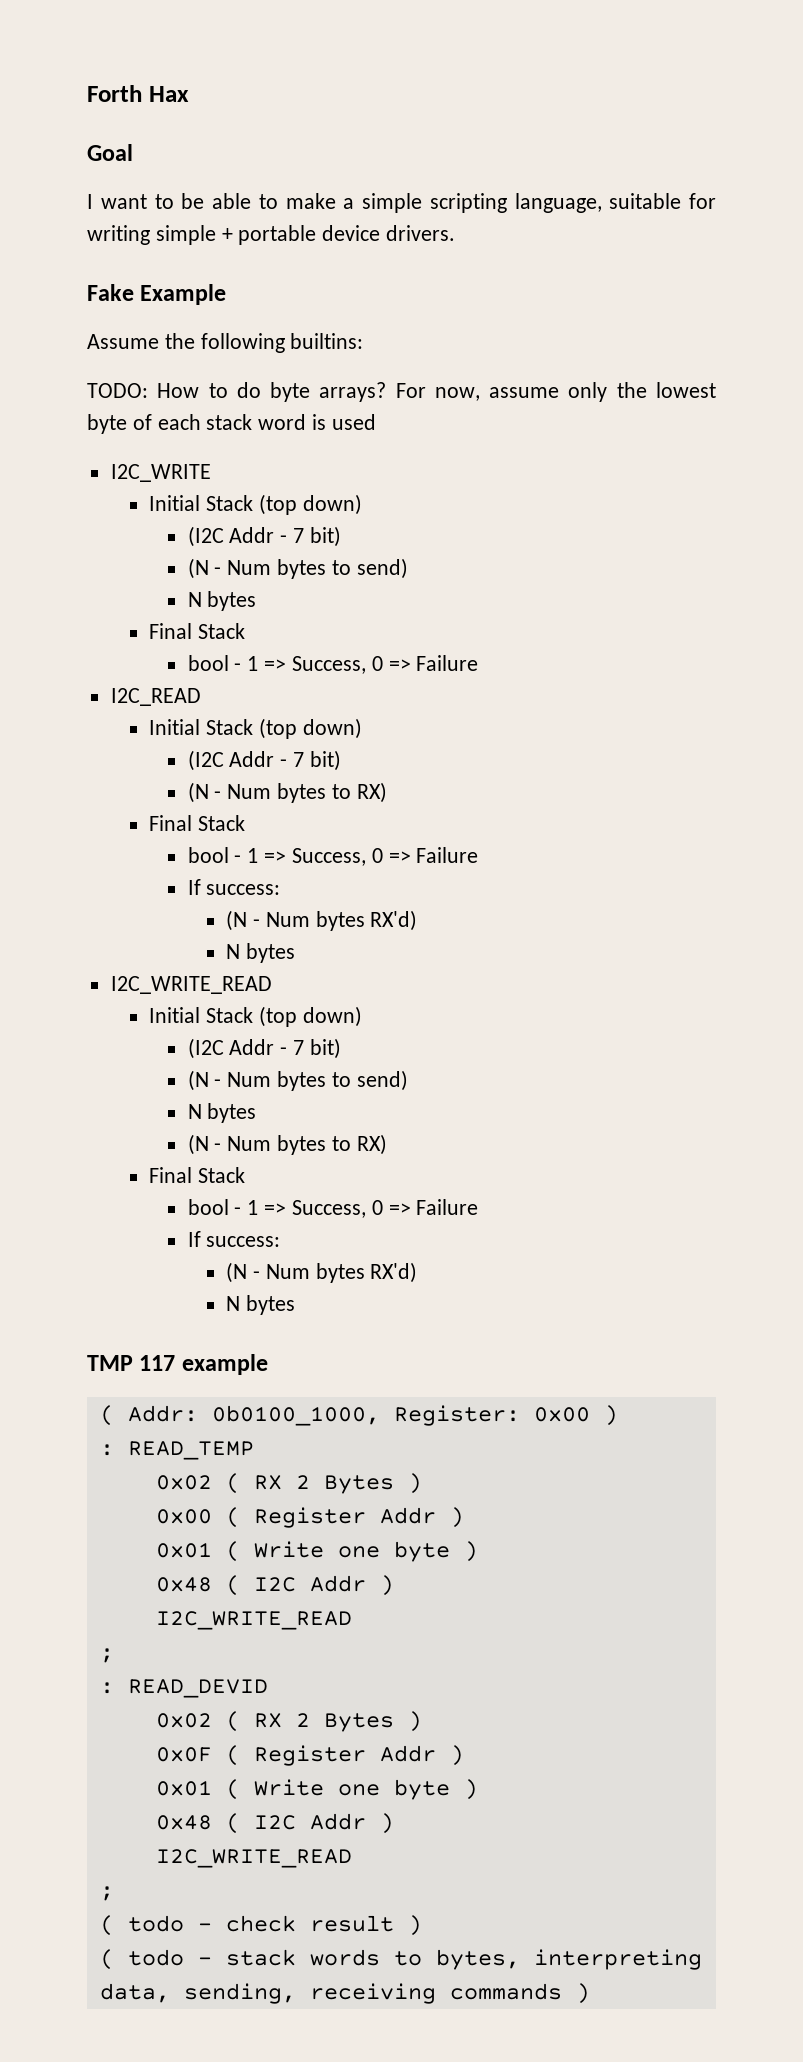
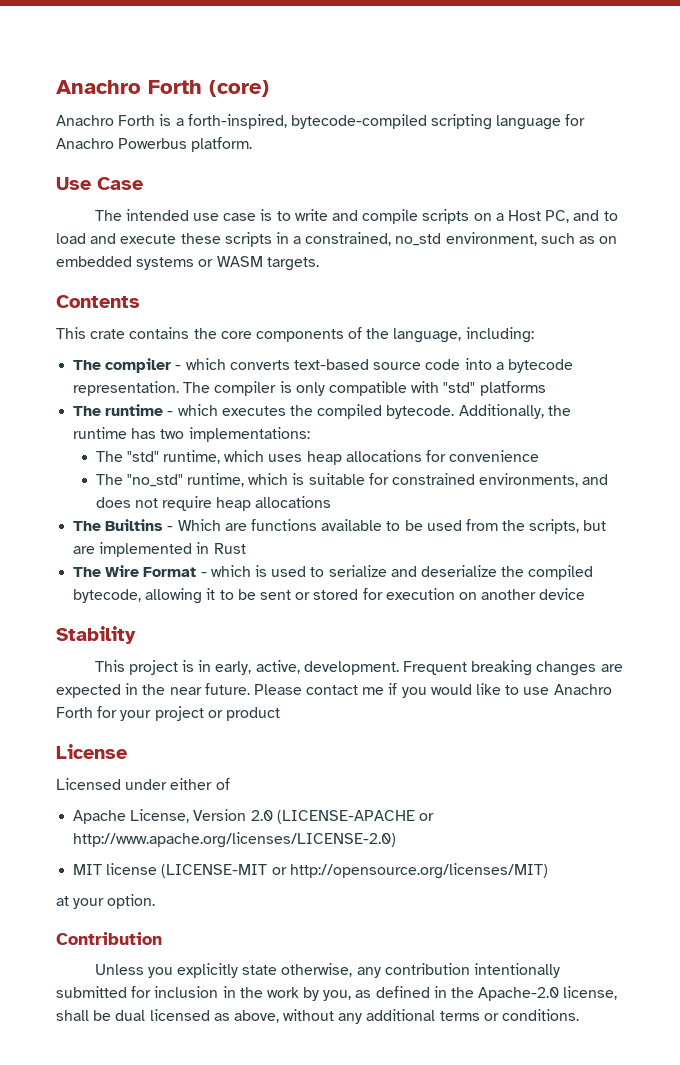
[87,85,189,102] [87,144,133,161] [87,193,716,213] [87,225,456,245] [87,284,227,305] [87,333,364,353] [87,382,716,402] [87,414,376,434] [110,464,211,482] [149,494,362,515] [187,526,341,547] [187,558,408,579] [187,591,257,611] [149,623,245,639] [187,655,479,674] [110,688,201,706] [149,718,362,739] [187,750,341,771] [187,782,387,803] [149,815,245,831] [187,847,479,866] [187,879,281,895] [226,910,418,931] [226,943,296,963] [110,976,272,994] [149,1006,362,1027] [187,1038,341,1059] [187,1070,408,1091] [187,1103,257,1123] [187,1134,387,1155] [149,1167,245,1183] [187,1199,479,1218] [187,1231,281,1247] [226,1262,418,1283] [226,1295,296,1315] [87,1354,268,1375] [99,1405,618,1426] [99,1441,254,1460] [155,1473,422,1494] [155,1507,464,1528] [155,1541,478,1562] [155,1575,394,1596] [155,1611,352,1630] [99,1648,114,1663] [99,1679,268,1698] [155,1711,422,1732] [155,1745,464,1766] [155,1779,478,1800] [155,1813,394,1834] [155,1849,352,1868] [99,1886,114,1901] [99,1915,422,1936] [99,1949,702,1970] [99,1983,590,2004] Forth Hax // Goal // I want to be able to make a simple scripting language, suitable for writing simple + portable device drivers. // Fake Example // Assume the following builtins: // TODO: How to do byte arrays? For now, assume only the lowest byte of each stack word is used // I2C_WRITE // Initial Stack (top down) // (I2C Addr - 7 bit) // (N - Num bytes to send) // N bytes // Final Stack // bool - 1 => Success, 0 => Failure // I2C_READ // Initial Stack (top down) // (I2C Addr - 7 bit) // (N - Num bytes to RX) // Final Stack // bool - 1 => Success, 0 => Failure // If success: // (N - Num bytes RX'd) // N bytes // I2C_WRITE_READ // Initial Stack (top down) // (I2C Addr - 7 bit) // (N - Num bytes to send) // N bytes // (N - Num bytes to RX) // Final Stack // bool - 1 => Success, 0 => Failure // If success: // (N - Num bytes RX'd) // N bytes // TMP 117 example // ( Addr: 0b0100_1000, Register: 0x00 ) // : READ_TEMP // 0x02 ( RX 2 Bytes ) // 0x00 ( Register Addr ) // 0x01 ( Write one byte ) // 0x48 ( I2C Addr ) // I2C_WRITE_READ // ; // : READ_DEVID // 0x02 ( RX 2 Bytes ) // 0x0F ( Register Addr ) // 0x01 ( Write one byte ) // 0x48 ( I2C Addr ) // I2C_WRITE_READ // ; // ( todo - check result ) // ( todo - stack words to bytes, interpreting data, sending, receiving commands ) -> [56,80,269,97] [56,114,586,130] [56,137,253,152] [56,177,143,190] [94,209,618,224] [56,232,618,247] [56,256,319,271] [56,295,140,308] [56,327,534,343] [73,358,573,373] [73,381,546,396] [73,404,571,419] [73,427,310,442] [95,450,540,465] [95,473,609,487] [95,496,332,511] [73,519,607,534] [73,542,246,557] [73,565,594,580] [73,588,586,604] [56,626,136,644] [94,660,623,676] [56,683,612,698] [56,706,280,721] [56,744,127,759] [56,778,230,790] [73,809,434,824] [73,832,397,848] [73,863,548,879] [56,894,156,909] [56,932,162,945] [94,963,561,978] [56,986,618,1001] [56,1009,580,1024] Anachro Forth (core) // Anachro Forth is a forth-inspired, bytecode-compiled scripting language for Anachro Powerbus platform. // Use Case // The intended use case is to write and compile scripts on a Host PC, and to load and execute these scripts in a constrained, no_std environment, such as on embedded systems or WASM targets. // Contents // This crate contains the core components of the language, including: // The compiler - which converts text-based source code into a bytecode representation. The compiler is only compatible with "std" platforms // The runtime - which executes the compiled bytecode. Additionally, the runtime has two implementations: // The "std" runtime, which uses heap allocations for convenience // The "no_std" runtime, which is suitable for constrained environments, and does not require heap allocations // The Builtins - Which are functions available to be used from the scripts, but are implemented in Rust // The Wire Format - which is used to serialize and deserialize the compiled bytecode, allowing it to be sent or stored for execution on another device // Stability // This project is in early, active, development. Frequent breaking changes are expected in the near future. Please contact me if you would like to use Anachro Forth for your project or product // License // Licensed under either of // Apache License, Version 2.0 (LICENSE-APACHE or http://www.apache.org/licenses/LICENSE-2.0) // MIT license (LICENSE-MIT or http://opensource.org/licenses/MIT) // at your option. // Contribution // Unless you explicitly state otherwise, any contribution intentionally submitted for inclusion in the work by you, as defined in the Apache-2.0 license, shall be dual licensed as above, without any additional terms or conditions.

